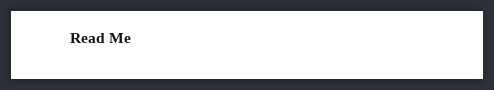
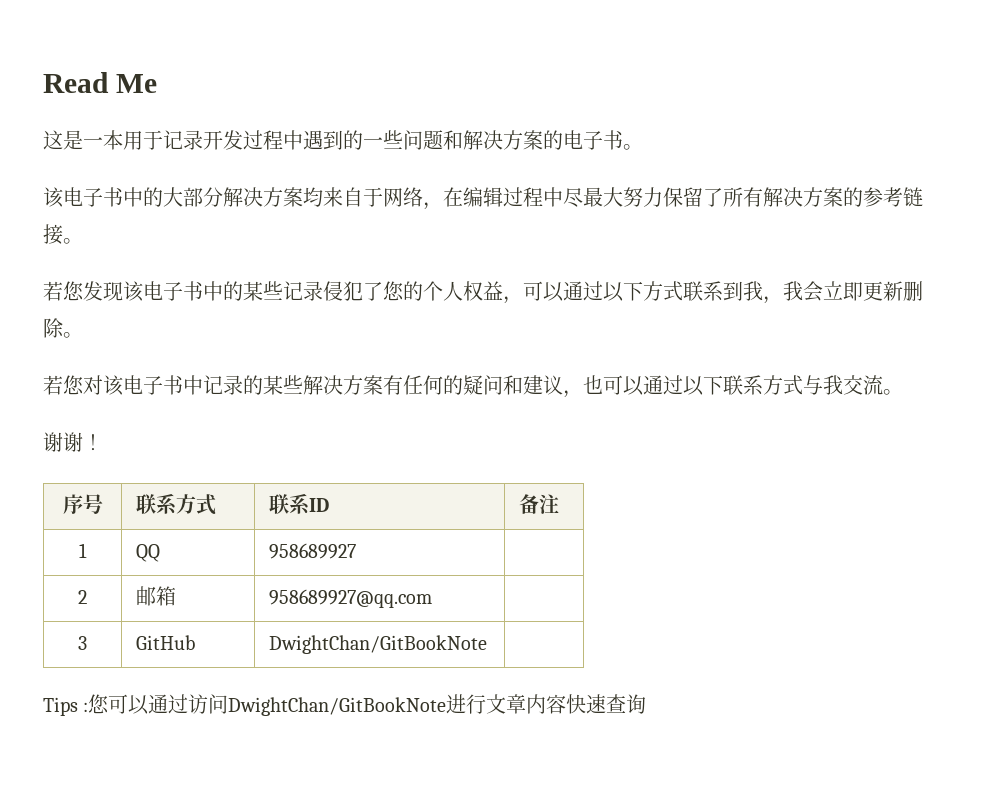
(132, 38) none -> [43,130,643,150] [43,187,923,210] [43,224,83,245] [43,281,923,304] [43,318,83,338] [43,375,903,398] [43,432,103,452] [62,494,103,514] [136,493,217,515] [269,493,330,515] [519,494,560,514] [79,543,87,558] [136,544,161,562] [269,543,357,559] [78,590,87,604] [136,586,177,606] [269,589,433,608] [78,636,87,650] [136,635,196,650] [269,635,488,654] [43,694,647,716] // 这是一本用于记录开发过程中遇到的一些问题和解决方案的电子书。 // 该电子书中的大部分解决方案均来自于网络，在编辑过程中尽最大努力保留了所有解决方案的参考链接。 // 若您发现该电子书中的某些记录侵犯了您的个人权益，可以通过以下方式联系到我，我会立即更新删除。 // 若您对该电子书中记录的某些解决方案有任何的疑问和建议，也可以通过以下联系方式与我交流。 // 谢谢！ // 序号 | 联系方式 | 联系ID | 备注 // 1 | QQ | 958689927 | // 2 | 邮箱 | 958689927@qq.com | // 3 | GitHub | DwightChan/GitBookNote | // Tips :您可以通过访问DwightChan/GitBookNote进行文章内容快速查询

